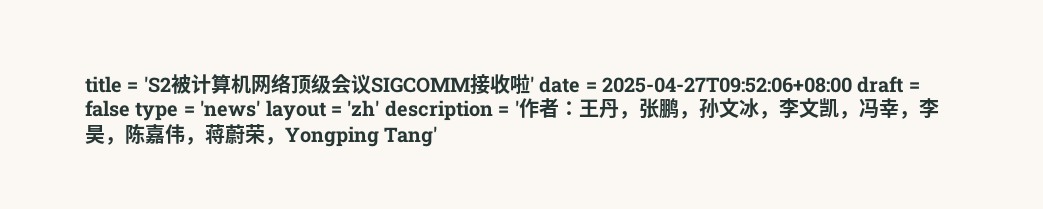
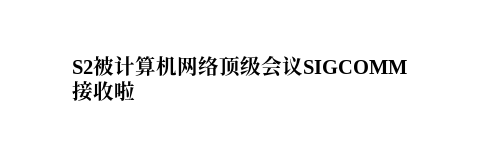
[85,76,171,93] title = 'S2 -> [72,60,93,74] S2
[529,76,920,93] [85,98,939,121] [85,123,438,147] ' date = 2025-04-27T09:52:06+08:00 draft = false type = 'news' layout = 'zh' description = '作者：王丹，张鹏，孙文冰，李文凯，冯幸，李昊，陈嘉伟，蒋蔚荣，Yongping Tang' -> (135, 91) none

